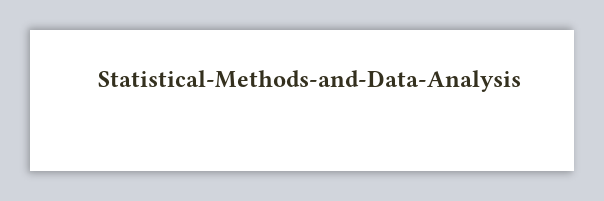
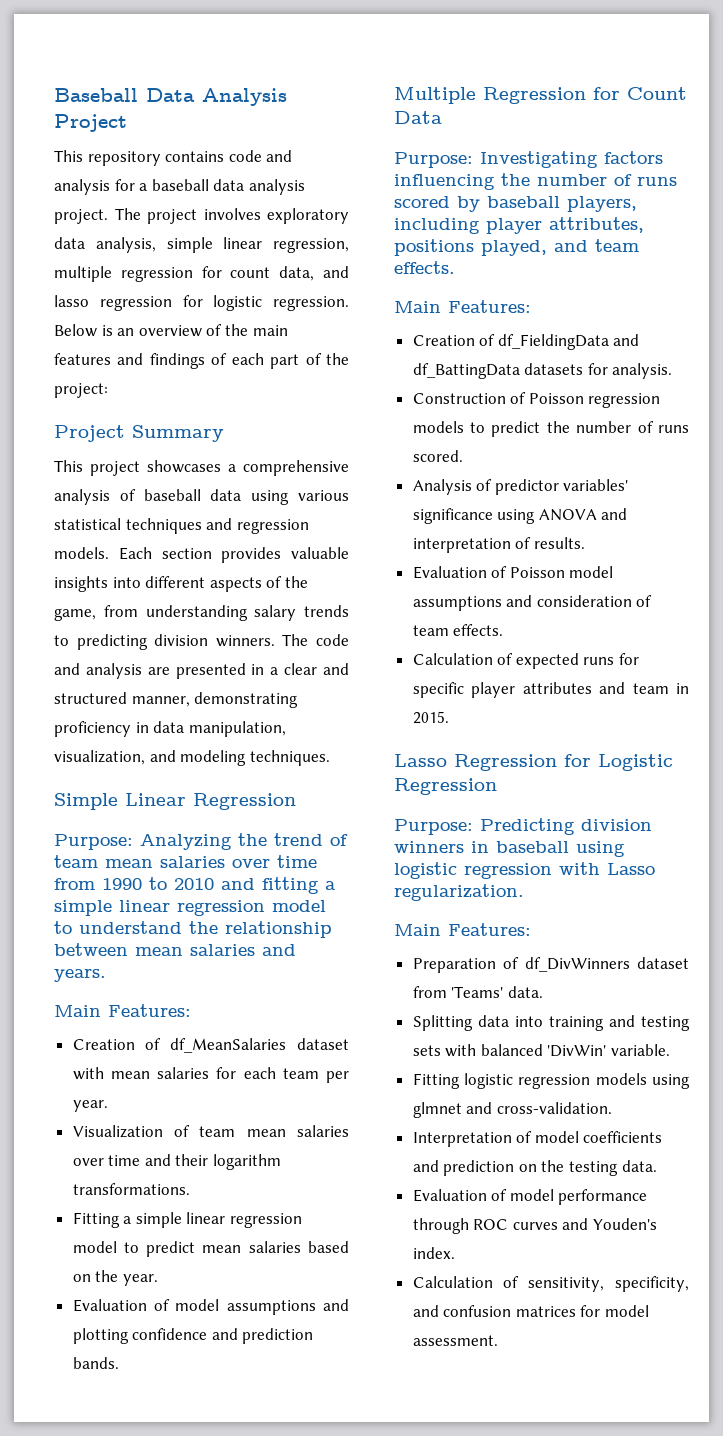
[98,70,521,92] Statistical-Methods-and-Data-Analysis -> [54,88,287,106] [54,114,127,132] [54,150,293,166] [54,179,305,195] [54,208,349,224] [54,237,349,253] [54,266,350,282] [54,295,349,311] [54,324,288,337] [54,353,349,369] [54,383,108,398] [54,425,224,442] [54,460,349,476] [54,489,349,505] [54,518,309,534] [54,547,349,563] [54,576,308,592] [54,605,349,621] [54,634,349,650] [54,663,349,679] [54,692,299,708] [54,721,286,737] [54,750,330,766] [54,793,296,810] [54,833,348,850] [54,855,317,868] [54,877,336,894] [54,900,326,916] [54,921,332,938] [54,943,296,956] [54,969,106,982] [54,1004,191,1017] [72,1038,349,1053] [72,1067,349,1083] [72,1100,108,1112] [72,1125,349,1138] [72,1154,282,1170] [72,1183,190,1195] [72,1212,303,1228] [72,1241,349,1257] [72,1270,158,1286] [72,1299,349,1315] [72,1328,314,1344] [72,1357,119,1369] [394,87,687,104] [394,111,442,124] [394,151,663,168] [394,173,677,190] [394,196,637,212] [394,217,644,234] [394,239,639,256] [394,261,455,274] [394,300,531,313] [412,334,640,350] [412,363,673,379] [412,392,661,408] [412,421,689,437] [412,450,463,462] [412,479,629,495] [412,508,628,524] [412,537,585,553] [412,566,614,579] [412,595,653,611] [412,624,504,636] [412,653,640,669] [412,682,689,698] [412,711,449,724] [394,754,673,771] [394,778,497,795] [394,818,652,835] [394,841,625,857] [394,862,655,879] [394,884,524,901] [394,923,531,936] [412,957,689,973] [412,986,543,998] [412,1015,690,1031] [412,1044,671,1057] [412,1073,690,1089] [412,1102,612,1118] [412,1131,663,1147] [412,1160,657,1176] [412,1189,648,1205] [412,1218,658,1234] [412,1247,455,1259] [412,1276,689,1292] [412,1305,650,1317] [412,1335,498,1346] Baseball Data Analysis Project // This repository contains code and analysis for a baseball data analysis project. The project involves exploratory data analysis, simple linear regression, multiple regression for count data, and lasso regression for logistic regression. Below is an overview of the main features and findings of each part of the project: // Project Summary // This project showcases a comprehensive analysis of baseball data using various statistical techniques and regression models. Each section provides valuable insights into different aspects of the game, from understanding salary trends to predicting division winners. The code and analysis are presented in a clear and structured manner, demonstrating proficiency in data manipulation, visualization, and modeling techniques. // Simple Linear Regression // Purpose: Analyzing the trend of team mean salaries over time from 1990 to 2010 and fitting a simple linear regression model to understand the relationship between mean salaries and years. // Main Features: // Creation of df_MeanSalaries dataset with mean salaries for each team per year. // Visualization of team mean salaries over time and their logarithm transformations. // Fitting a simple linear regression model to predict mean salaries based on the year. // Evaluation of model assumptions and plotting confidence and prediction bands. // Multiple Regression for Count Data // Purpose: Investigating factors influencing the number of runs scored by baseball players, including player attributes, positions played, and team effects. // Main Features: // Creation of df_FieldingData and df_BattingData datasets for analysis. // Construction of Poisson regression models to predict the number of runs scored. // Analysis of predictor variables' significance using ANOVA and interpretation of results. // Evaluation of Poisson model assumptions and consideration of team effects. // Calculation of expected runs for specific player attributes and team in 2015. // Lasso Regression for Logistic Regression // Purpose: Predicting division winners in baseball using logistic regression with Lasso regularization. // Main Features: // Preparation of df_DivWinners dataset from 'Teams' data. // Splitting data into training and testing sets with balanced 'DivWin' variable. // Fitting logistic regression models using glmnet and cross-validation. // Interpretation of model coefficients and prediction on the testing data. // Evaluation of model performance through ROC curves and Youden's index. // Calculation of sensitivity, specificity, and confusion matrices for model assessment.

